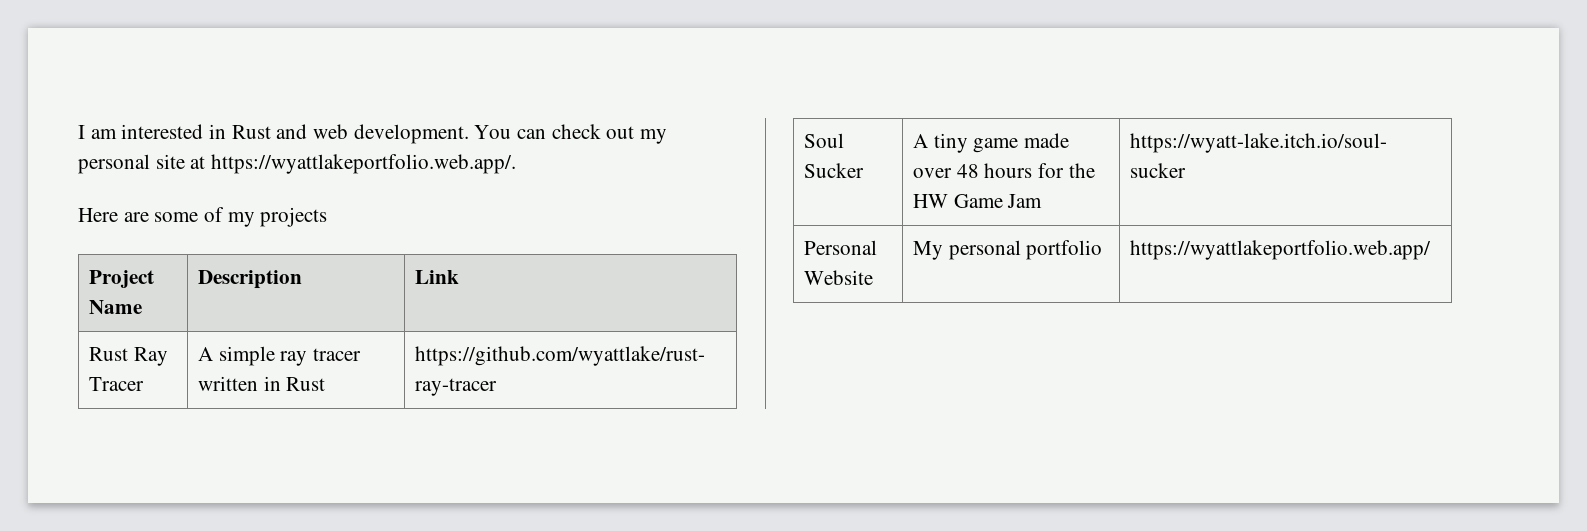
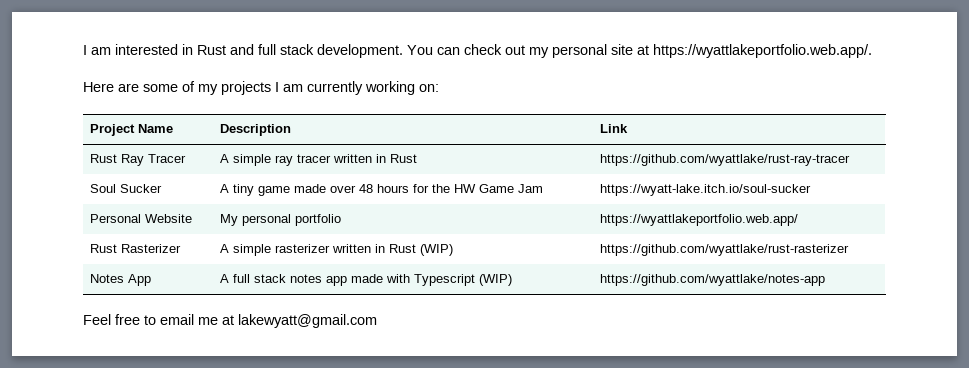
[313,124,349,139] web -> [258,44,314,55] full stack
(328, 217) none -> [275,81,439,95] I am currently working on:
(1431, 250) none -> [90,244,182,253] [220,244,454,256] [600,244,850,256] [90,274,152,286] [220,274,513,286] [600,274,826,286] [83,314,377,328] // Rust Rasterizer | A simple rasterizer written in Rust (WIP) | https://github.com/wyattlake/rust-rasterizer // Notes App | A full stack notes app made with Typescript (WIP) | https://github.com/wyattlake/notes-app // Feel free to email me at lakewyatt@gmail.com

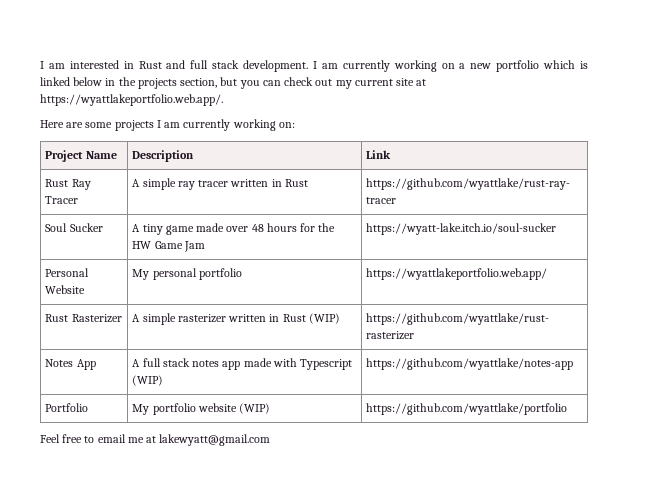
[407,45,433,55] You -> [313,60,589,72] [40,77,260,89] I am currently working on a new portfolio which is linked below in the projects section, but you
[552,44,607,58] personal -> [354,79,393,86] current
[182,81,218,95] of my -> (113, 125) none
(826, 280) none -> [45,403,89,412] [132,403,271,415] [366,403,568,415] // Portfolio | My portfolio website (WIP) | https://github.com/wyattlake/portfolio

